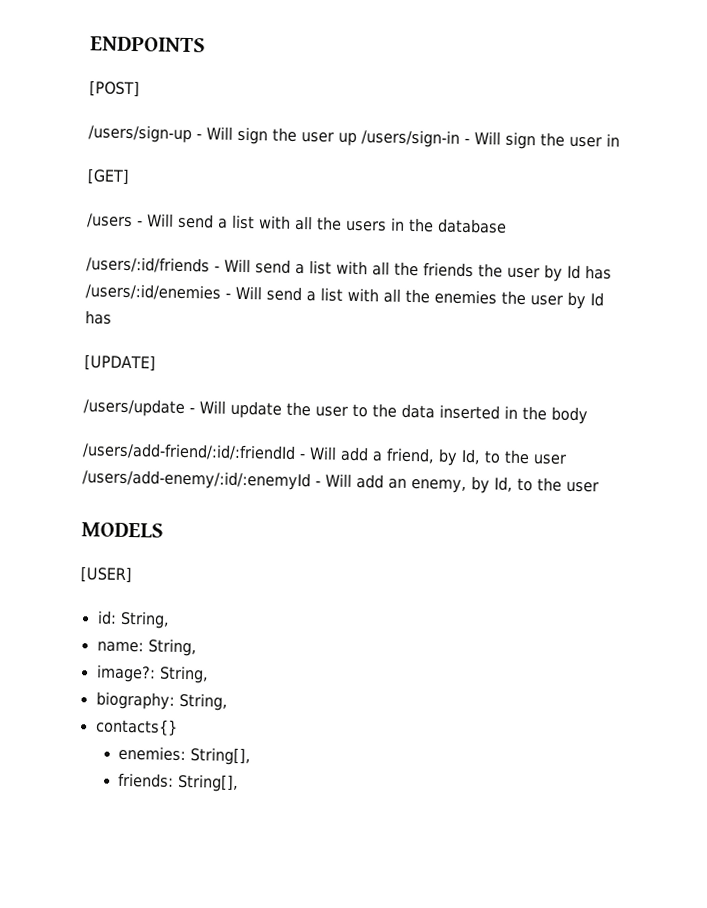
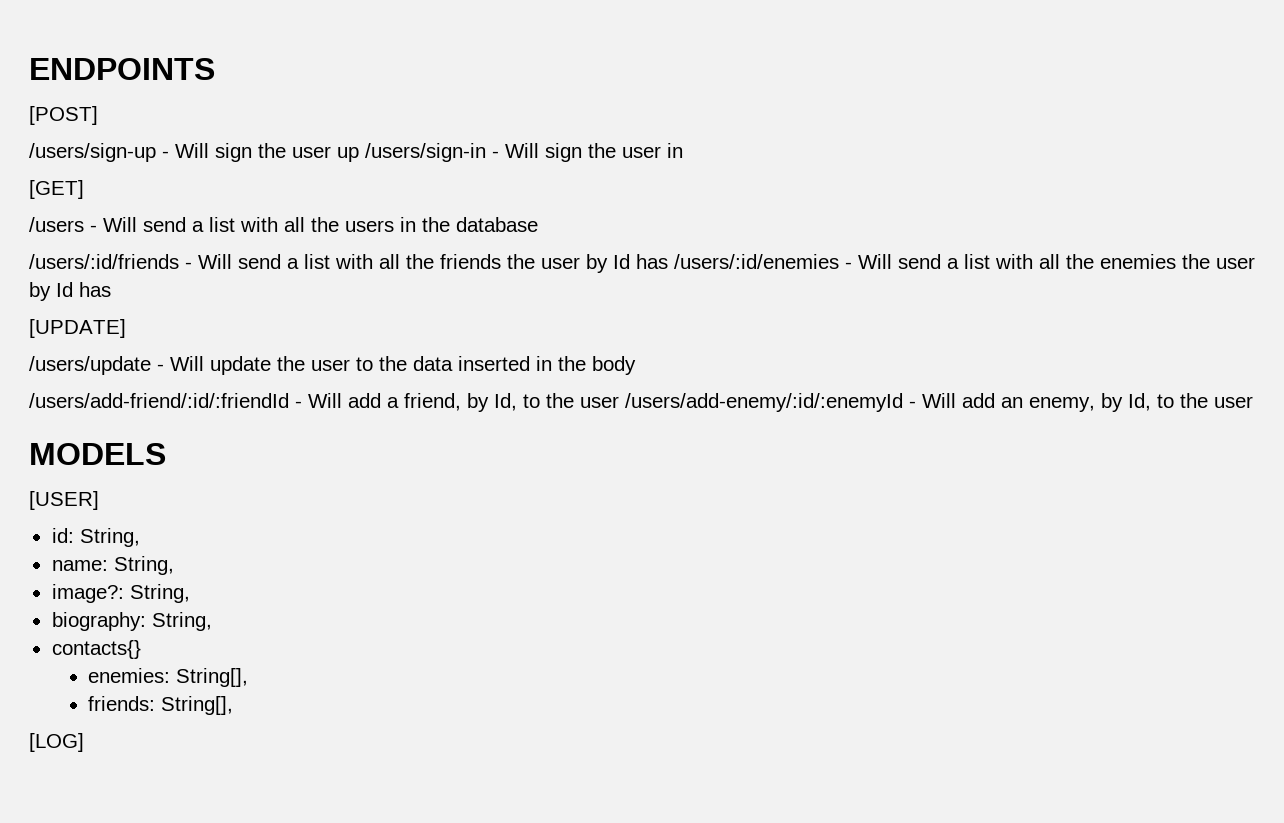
(240, 783) none -> [29,733,84,752] // [LOG]

